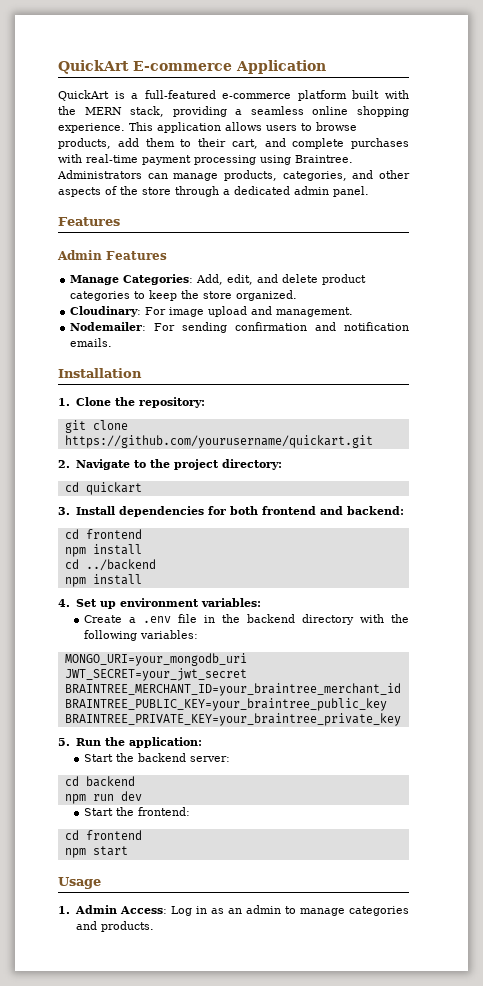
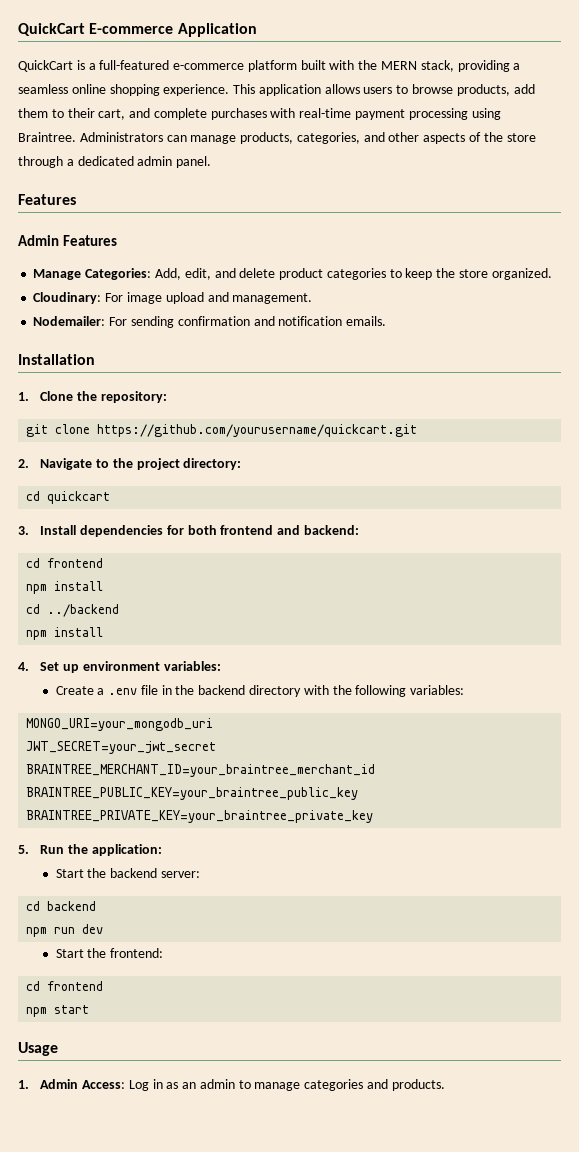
[58,60,129,74] QuickArt -> [18,23,85,36] QuickCart
[58,90,109,101] QuickArt -> [18,60,73,72] QuickCart
[64,435,373,448] https://github.com/yourusername/quickart.git -> [97,424,418,437] https://github.com/yourusername/quickcart.git
[85,482,142,495] quickart -> [47,491,111,504] quickcart

